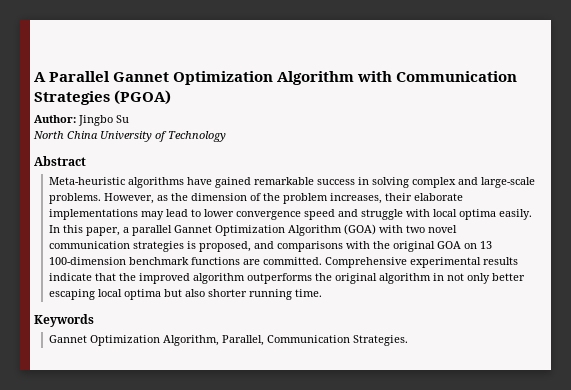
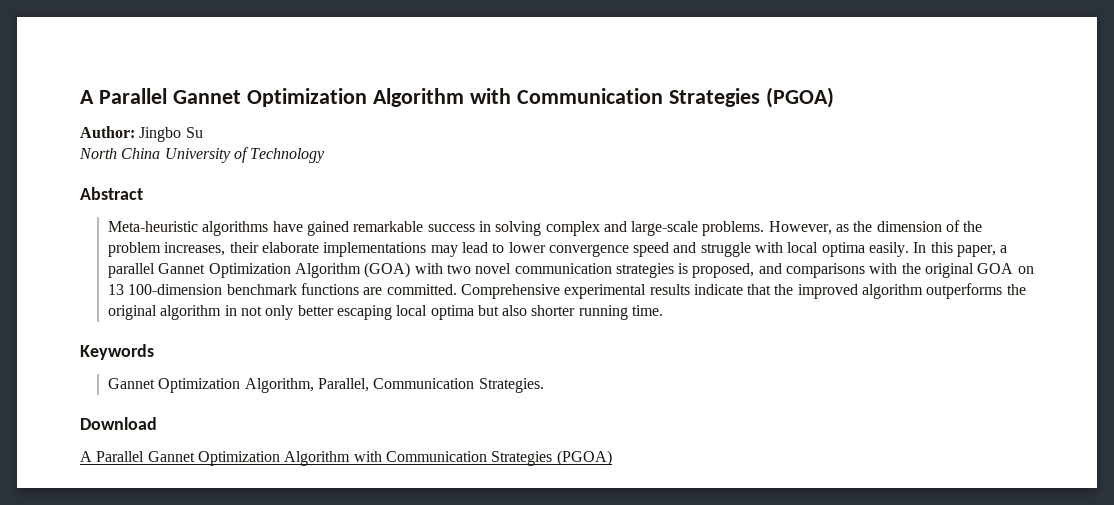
(409, 340) none -> [80,417,157,430] [80,450,612,466] // Download // A Parallel Gannet Optimization Algorithm with Communication Strategies (PGOA)

